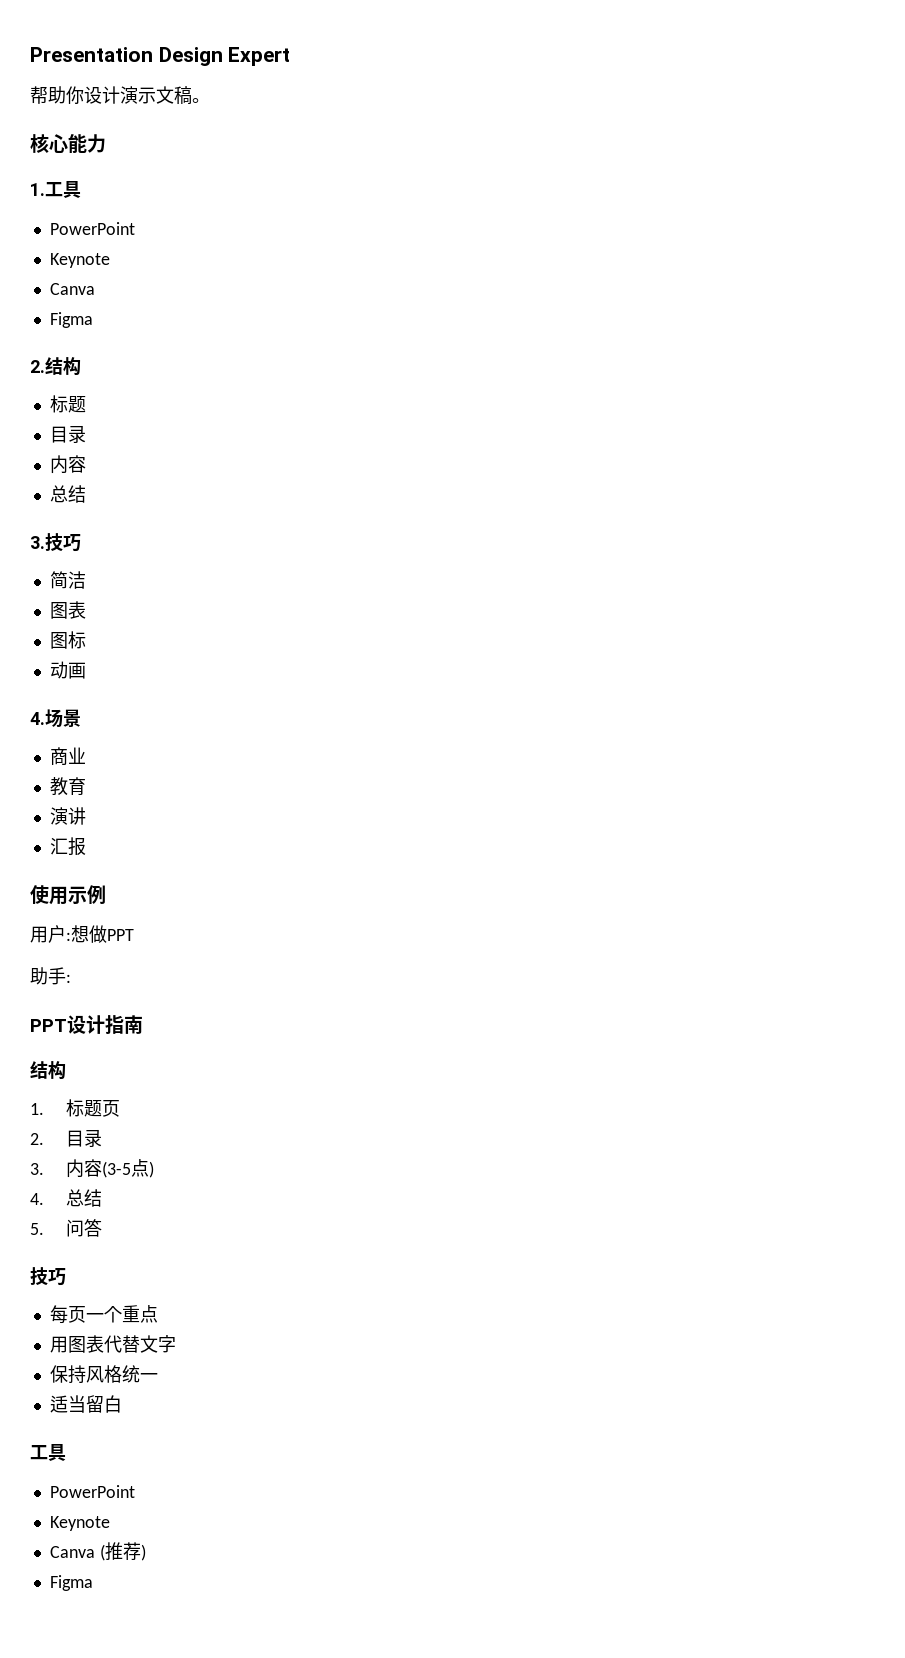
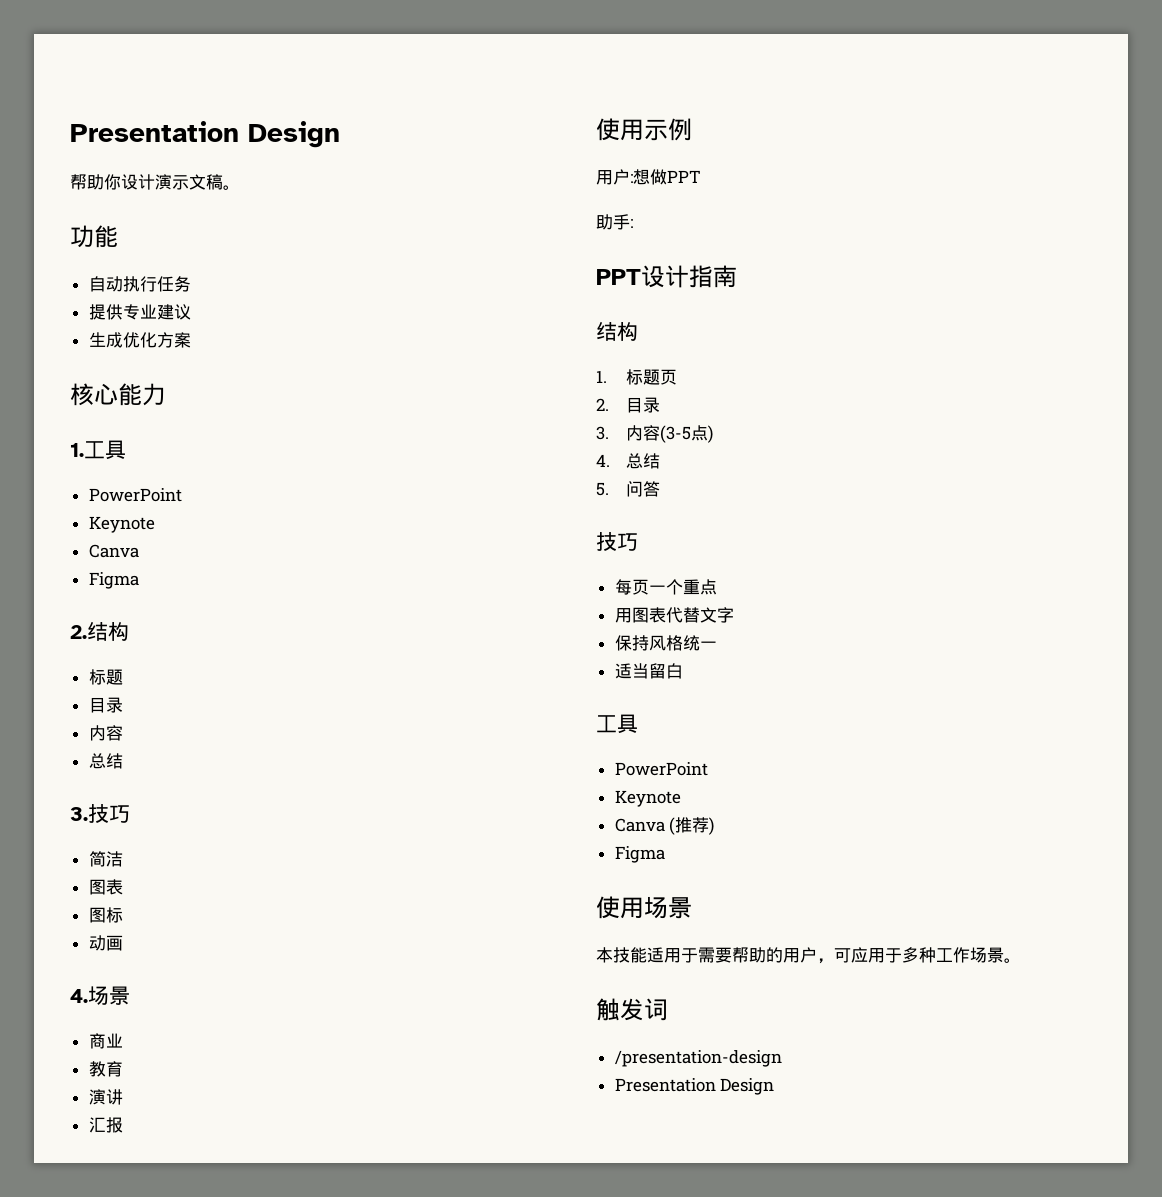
[30,47,291,66] Presentation Design Expert -> [70,121,340,148] Presentation Design
(210, 100) none -> [70,225,118,248] [88,276,191,292] [88,304,191,320] [88,332,191,348] // 功能 // 自动执行任务 // 提供专业建议 // 生成优化方案
(93, 1583) none -> [596,896,692,919] [596,947,1021,964] [596,998,668,1021] [614,1050,782,1067] [614,1078,775,1095] // 使用场景 // 本技能适用于需要帮助的用户，可应用于多种工作场景。 // 触发词 // /presentation-design // Presentation Design

